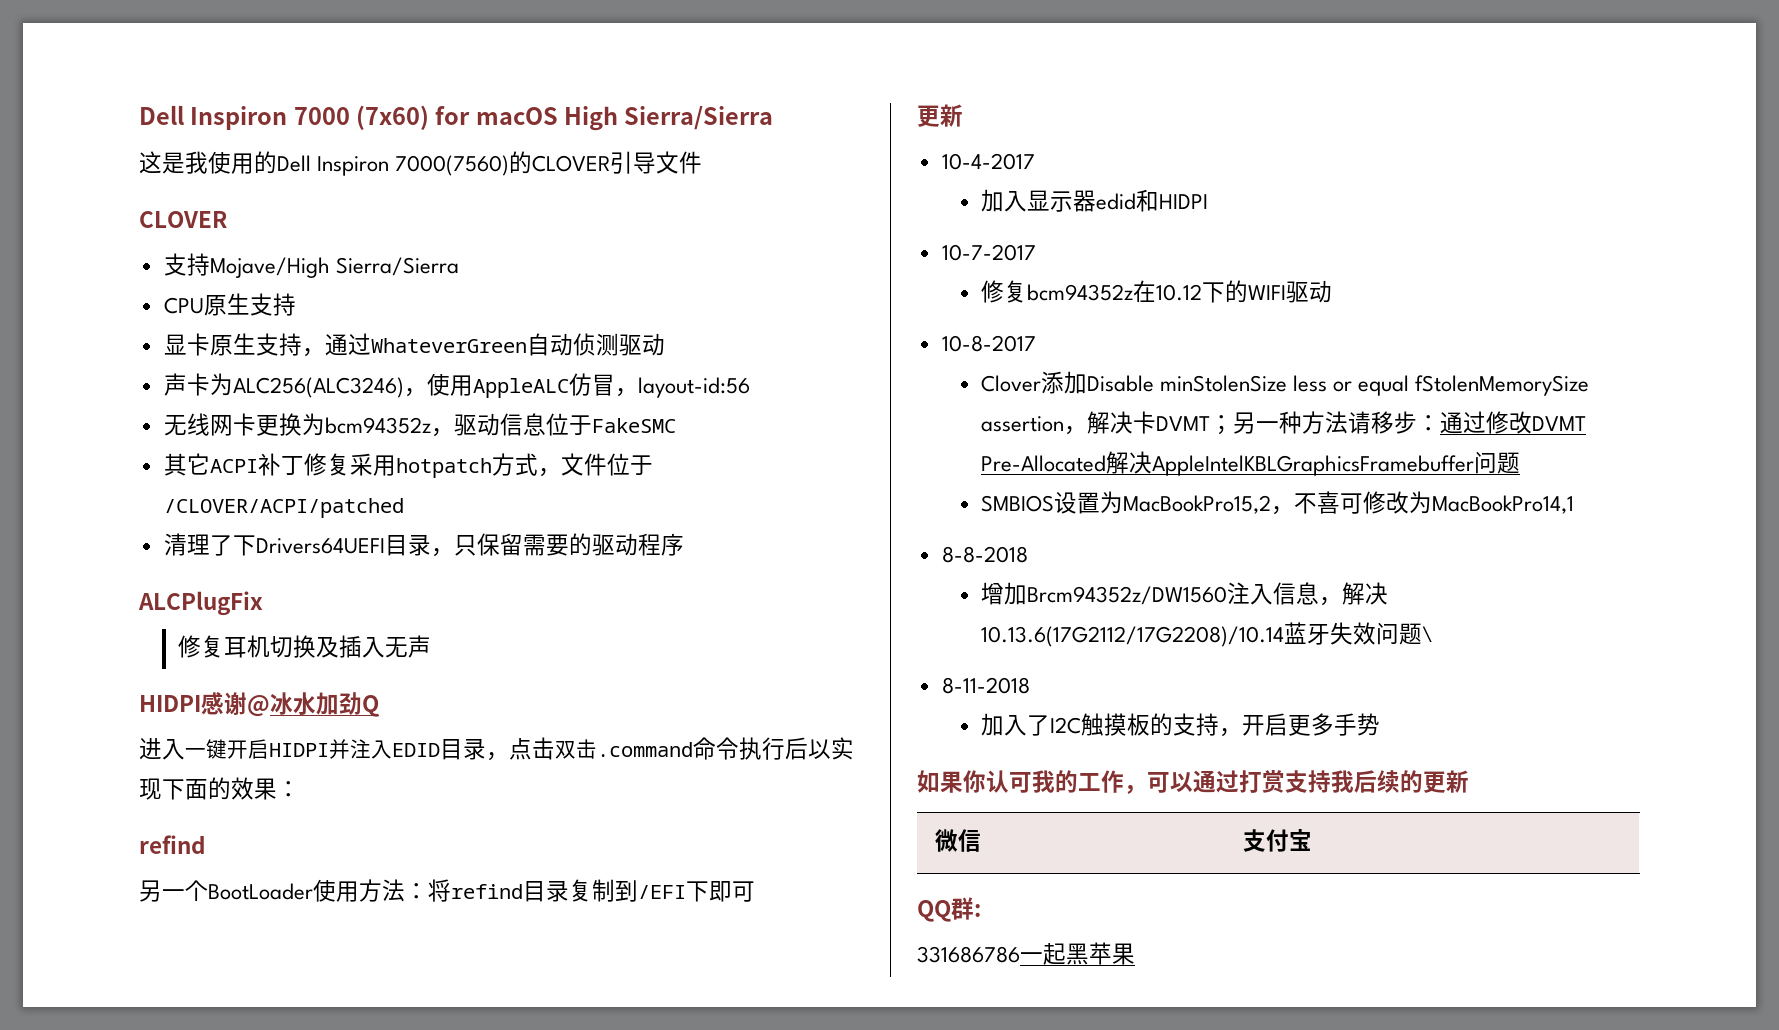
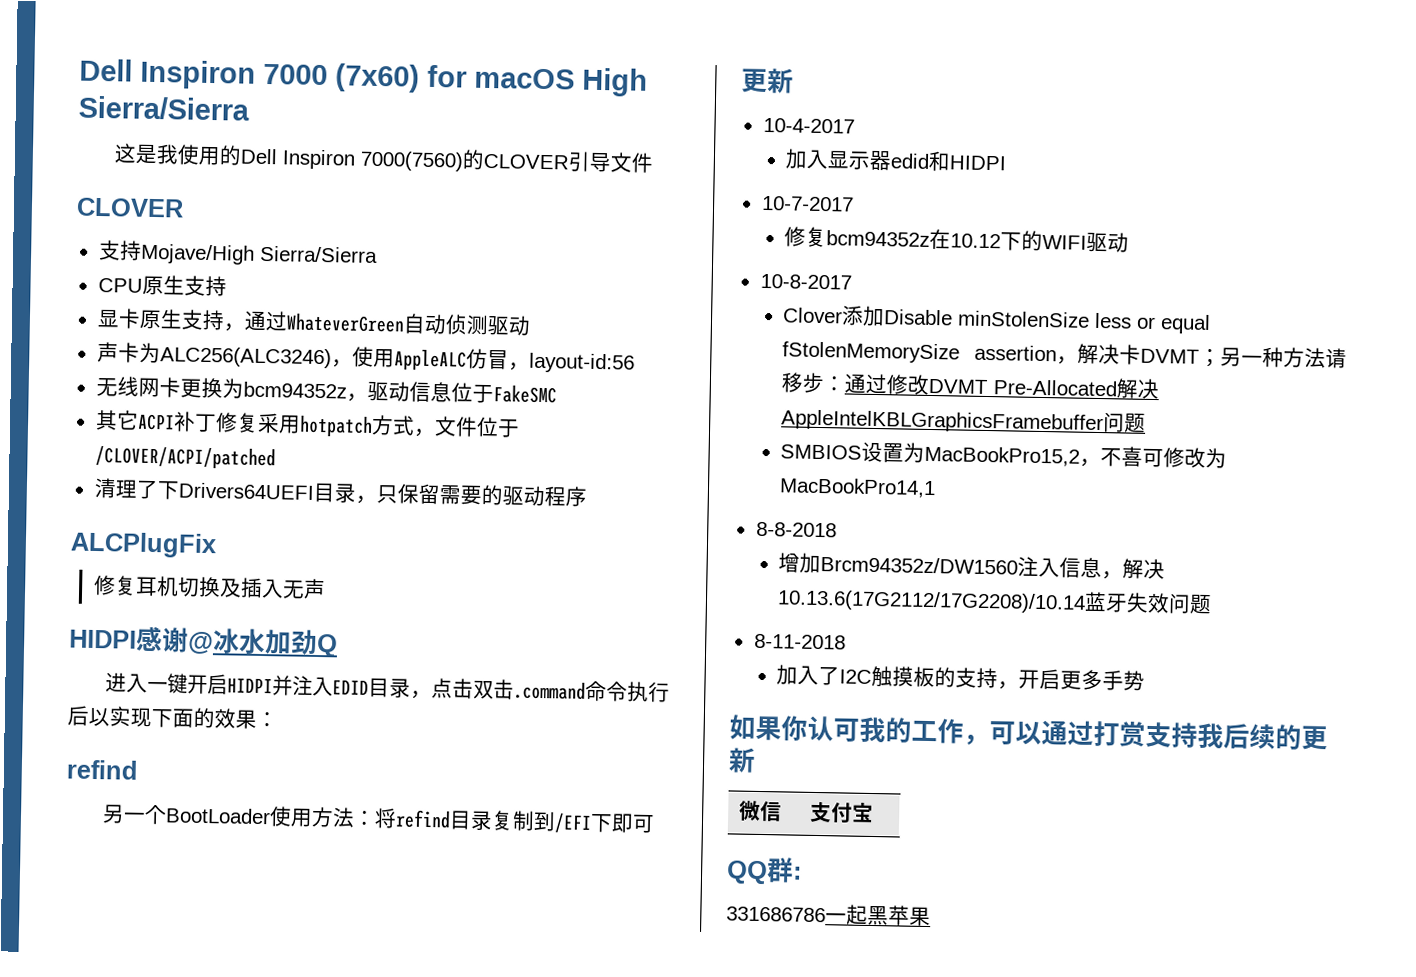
[1421,626,1433,642] \ -> (1213, 604) none

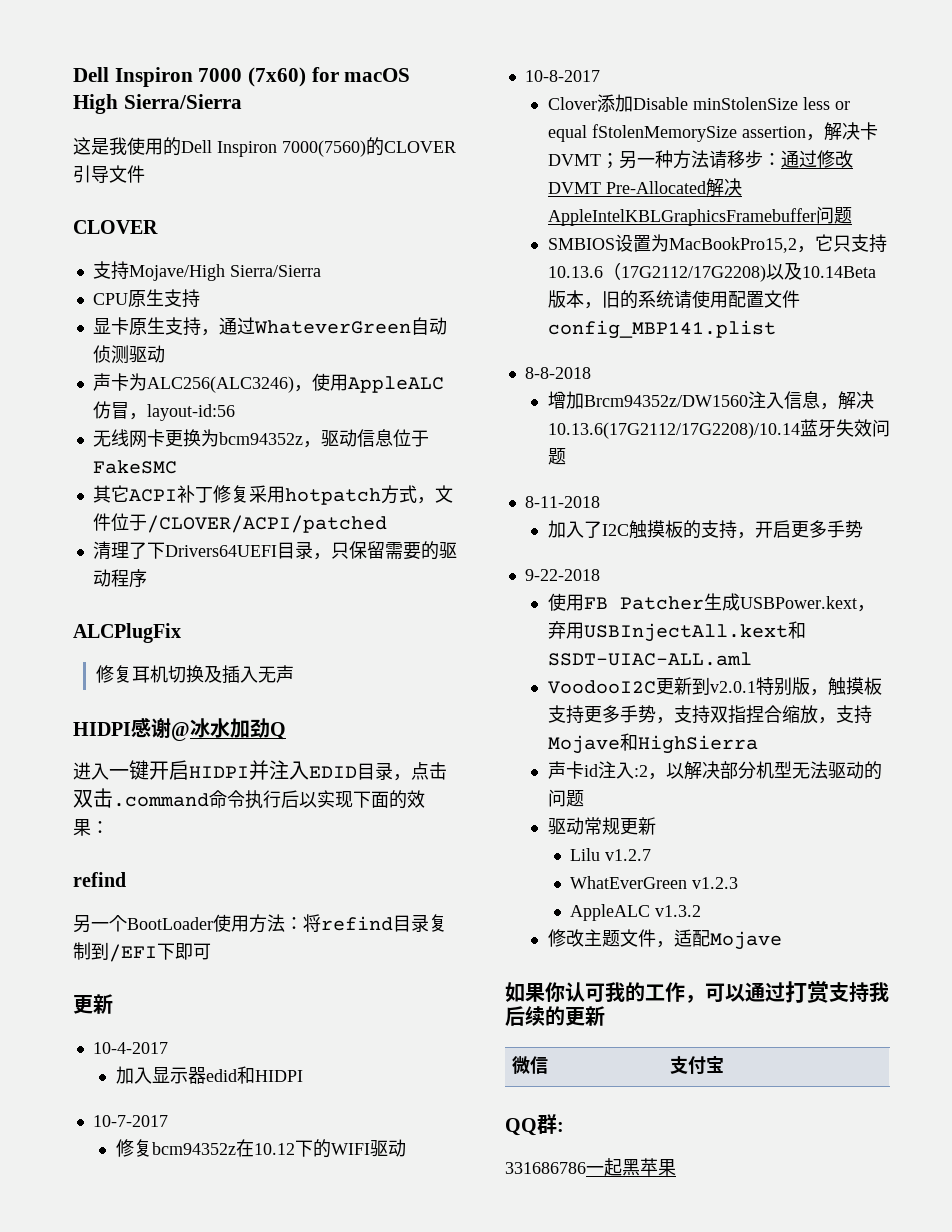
[1100,446,1228,469] [779,477,937,499] 不喜可修改为MacBookPro14,1 -> [814,234,887,253] [547,262,876,282] [547,290,800,309] [547,320,776,339] 它只支持10.13.6（17G2112/17G2208)以及10.14Beta版本，旧的系统请使用配置文件config_MBP141.plist
(1146, 680) none -> [524,569,600,581] [547,593,875,612] [547,621,806,642] [547,652,752,666] [547,677,882,696] [547,705,872,724] [547,733,758,754] [547,761,882,780] [547,789,584,807] [547,817,656,835] [570,848,652,861] [570,876,739,889] [570,904,702,921] [547,929,782,950] // 9-22-2018 // 使用FB Patcher生成USBPower.kext，弃用USBInjectAll.kext和SSDT-UIAC-ALL.aml // VoodooI2C更新到v2.0.1特别版，触摸板支持更多手势，支持双指捏合缩放，支持Mojave和HighSierra // 声卡id注入:2，以解决部分机型无法驱动的问题 // 驱动常规更新 // Lilu v1.2.7 // WhatEverGreen v1.2.3 // AppleALC v1.3.2 // 修改主题文件，适配Mojave

